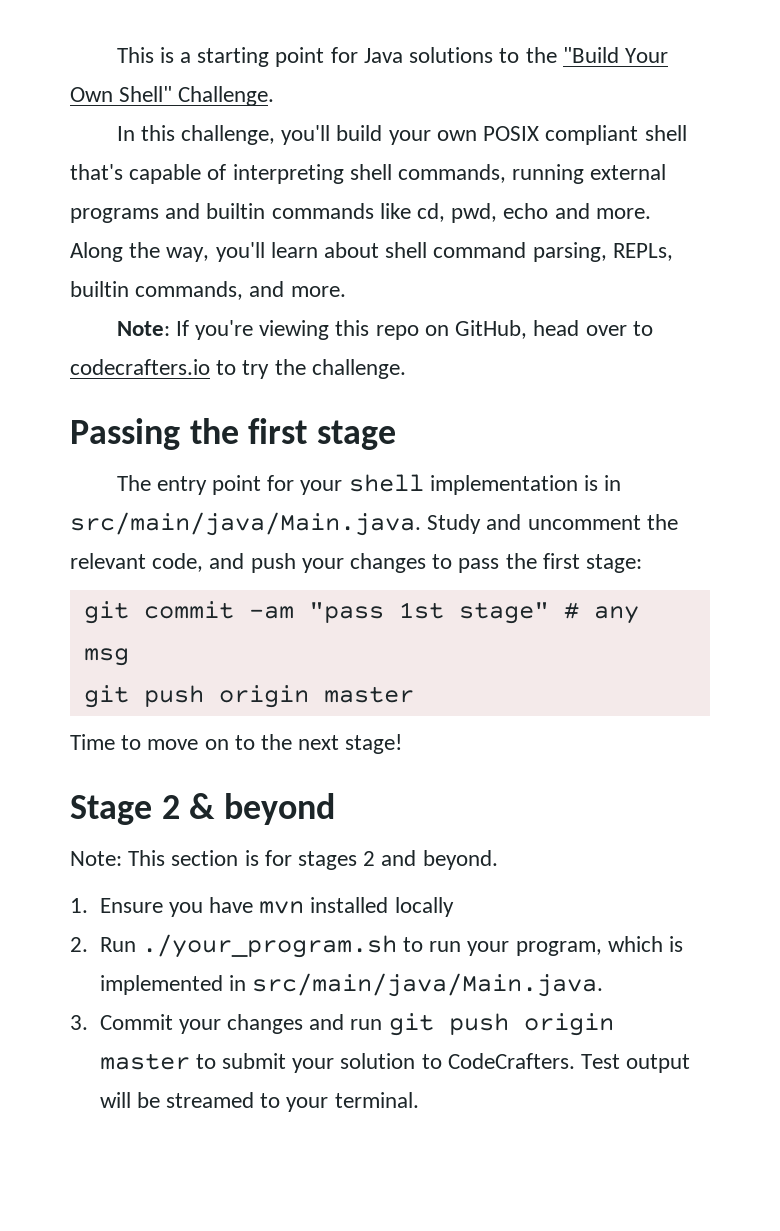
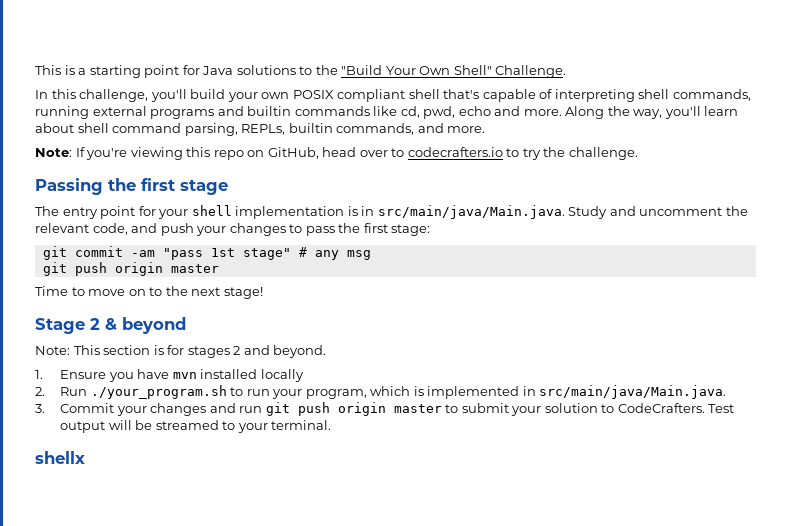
(419, 1100) none -> [35,451,85,464] // shellx

